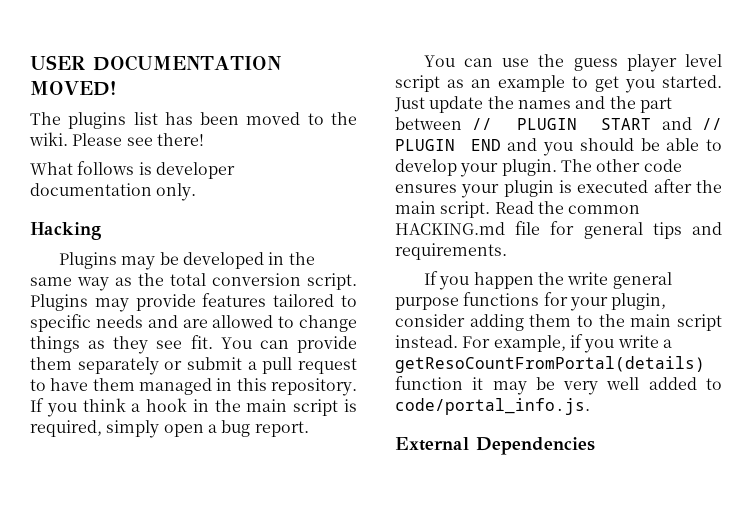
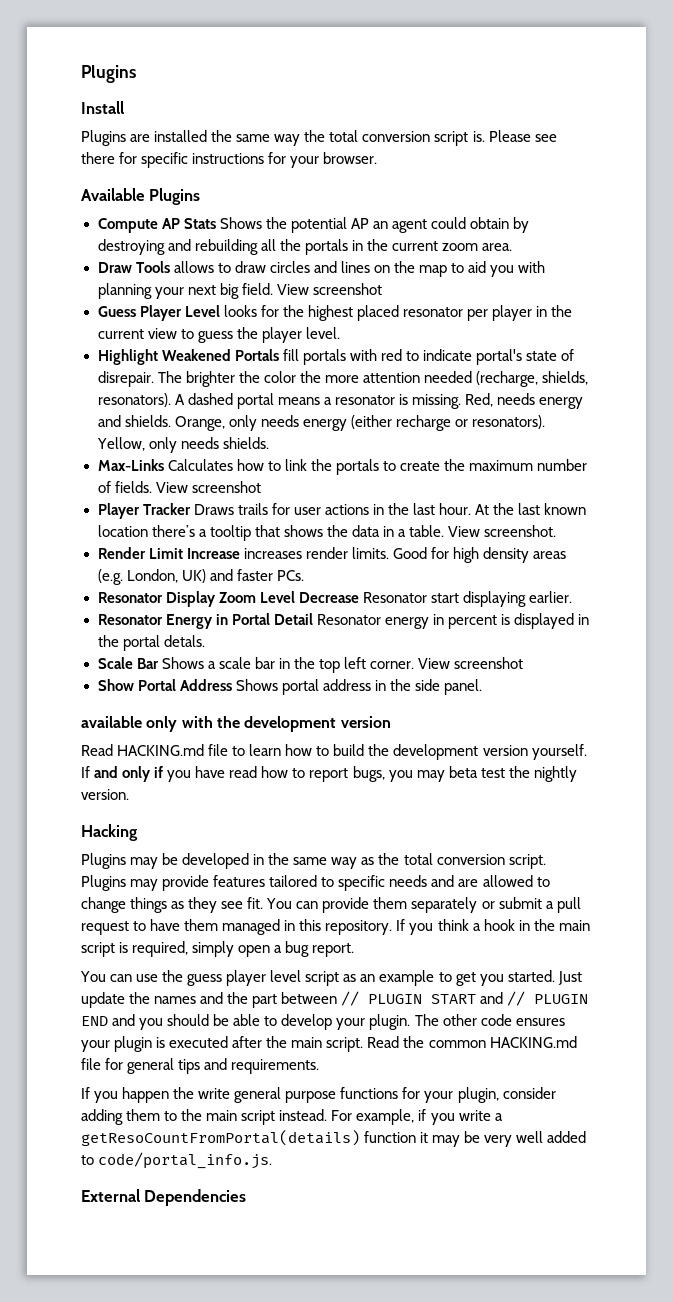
[30,55,281,71] [30,81,116,96] [30,112,357,129] [29,132,204,146] [30,161,235,179] [30,183,197,201] USER DOCUMENTATION MOVED! // The plugins list has been moved to the wiki. Please see there! // What follows is developer documentation only. -> [81,65,136,83] [81,101,124,114] [81,130,557,146] [81,152,378,168] [81,188,201,205] [97,217,530,233] [97,239,512,255] [97,261,546,277] [97,283,382,299] [97,305,573,321] [97,327,340,343] [97,349,575,365] [97,371,589,387] [97,393,584,409] [97,415,545,431] [96,437,269,453] [97,459,588,475] [97,481,261,493] [97,503,587,519] [97,525,557,541] [97,547,567,563] [97,569,304,585] [97,591,572,607] [97,613,590,629] [97,635,205,651] [97,657,524,673] [97,679,482,695] [81,716,391,732] [81,744,587,760] [81,766,577,782] [81,789,129,800] Plugins // Install // Plugins are installed the same way the total conversion script is. Please see there for specific instructions for your browser. // Available Plugins // Compute AP Stats Shows the potential AP an agent could obtain by destroying and rebuilding all the portals in the current zoom area. // Draw Tools allows to draw circles and lines on the map to aid you with planning your next big field. View screenshot // Guess Player Level looks for the highest placed resonator per player in the current view to guess the player level. // Highlight Weakened Portals fill portals with red to indicate portal's state of disrepair. The brighter the color the more attention needed (recharge, shields, resonators). A dashed portal means a resonator is missing. Red, needs energy and shields. Orange, only needs energy (either recharge or resonators). Yellow, only needs shields. // Max-Links Calculates how to link the portals to create the maximum number of fields. View screenshot // Player Tracker Draws trails for user actions in the last hour. At the last known location there’s a tooltip that shows the data in a table. View screenshot. // Render Limit Increase increases render limits. Good for high density areas (e.g. London, UK) and faster PCs. // Resonator Display Zoom Level Decrease Resonator start displaying earlier. // Resonator Energy in Portal Detail Resonator energy in percent is displayed in the portal detals. // Scale Bar Shows a scale bar in the top left corner. View screenshot // Show Portal Address Shows portal address in the side panel. // available only with the development version // Read HACKING.md file to learn how to build the development version yourself. If and only if you have read how to report bugs, you may beta test the nightly version.

